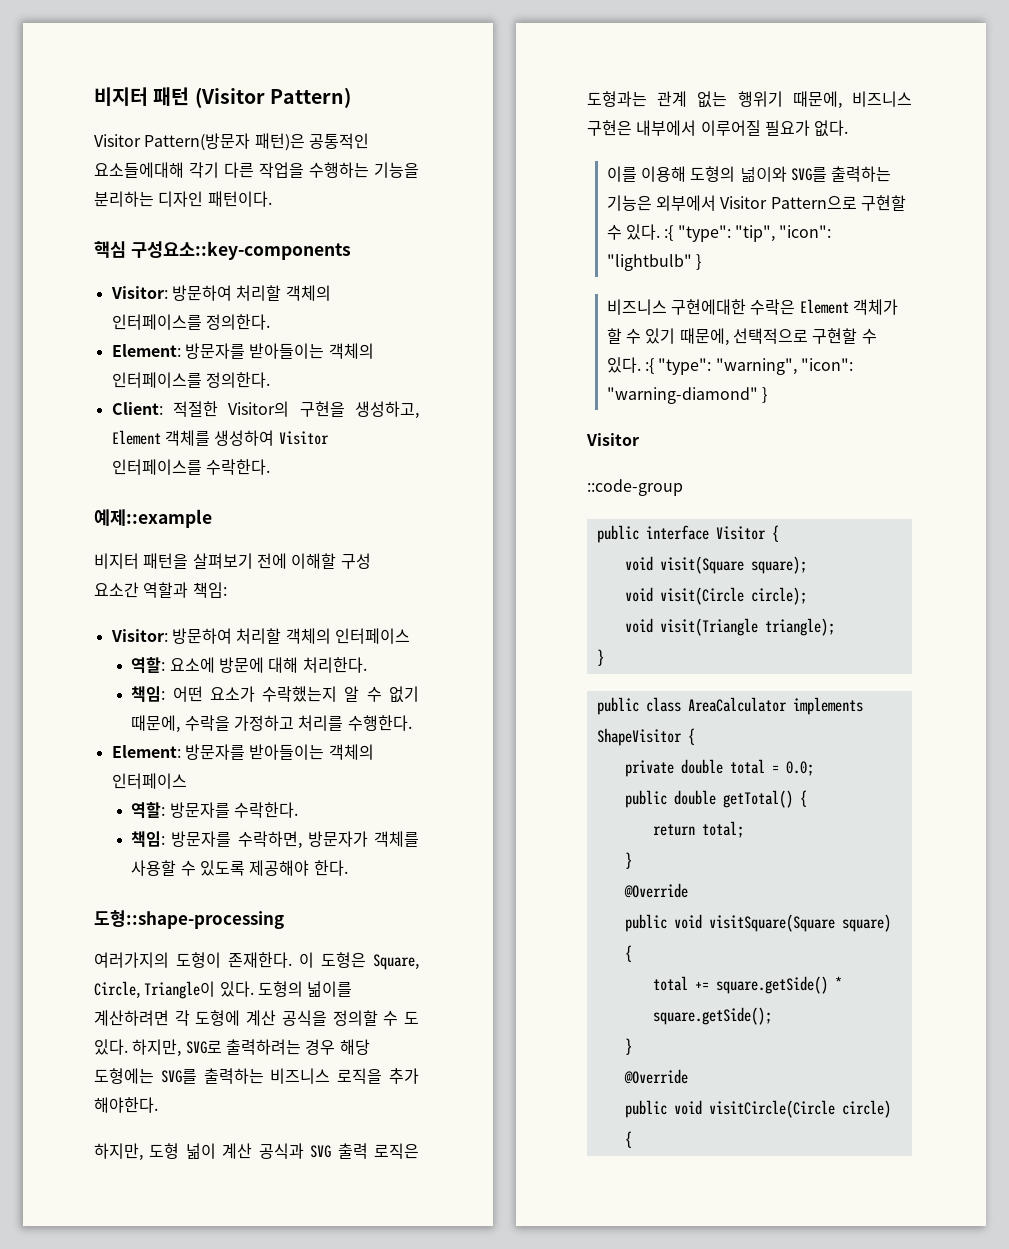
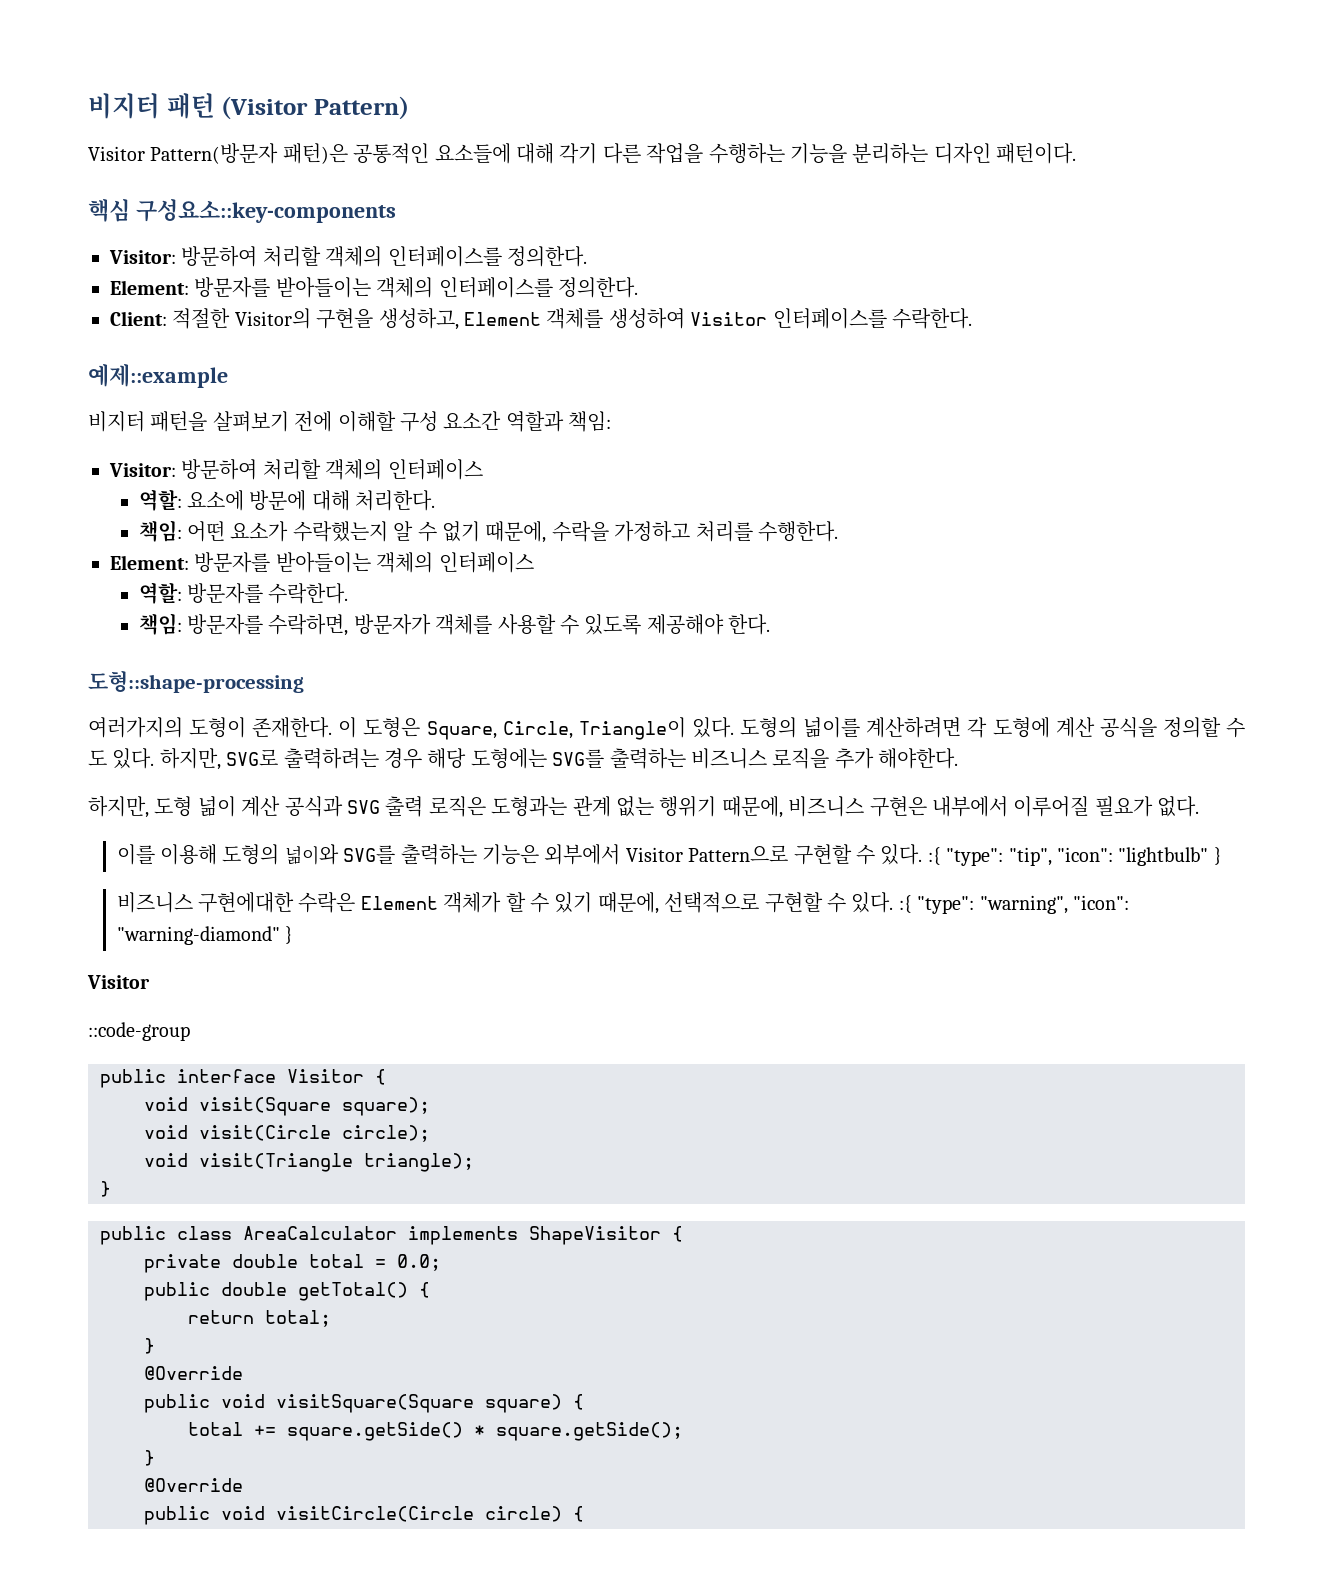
[94,162,184,178] 요소들에대해 -> [434,143,554,164] 요소들에 대해

